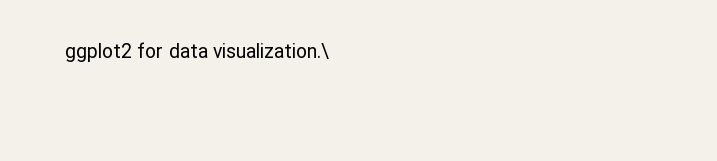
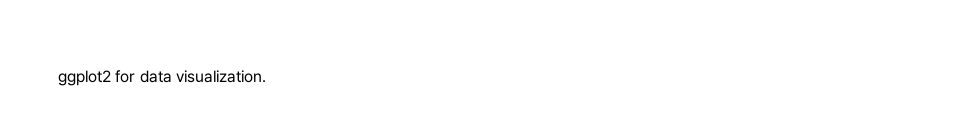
[212,43,329,59] visualization.\ -> [175,70,266,83] visualization.

